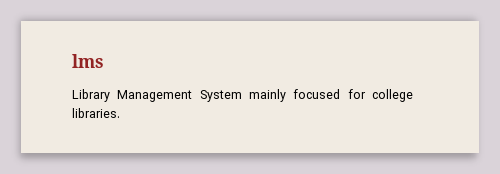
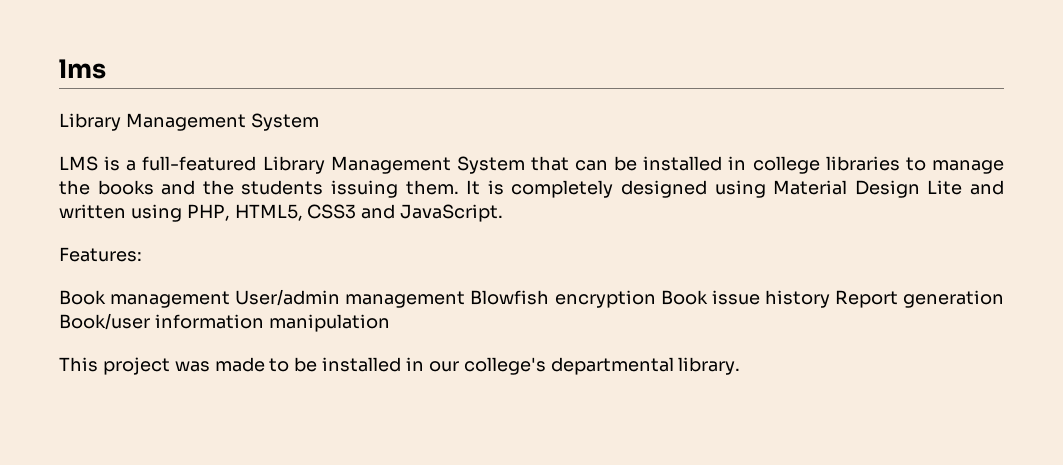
[249,89,413,102] [72,108,120,118] mainly focused for college libraries. -> [59,156,1004,174] [59,180,1005,198] [59,204,504,222] [59,247,142,262] [59,289,1005,308] [59,313,390,332] [59,357,741,375] // LMS is a full-featured Library Management System that can be installed in college libraries to manage the books and the students issuing them. It is completely designed using Material Design Lite and written using PHP, HTML5, CSS3 and JavaScript. // Features: // Book management User/admin management Blowfish encryption Book issue history Report generation Book/user information manipulation // This project was made to be installed in our college's departmental library.

